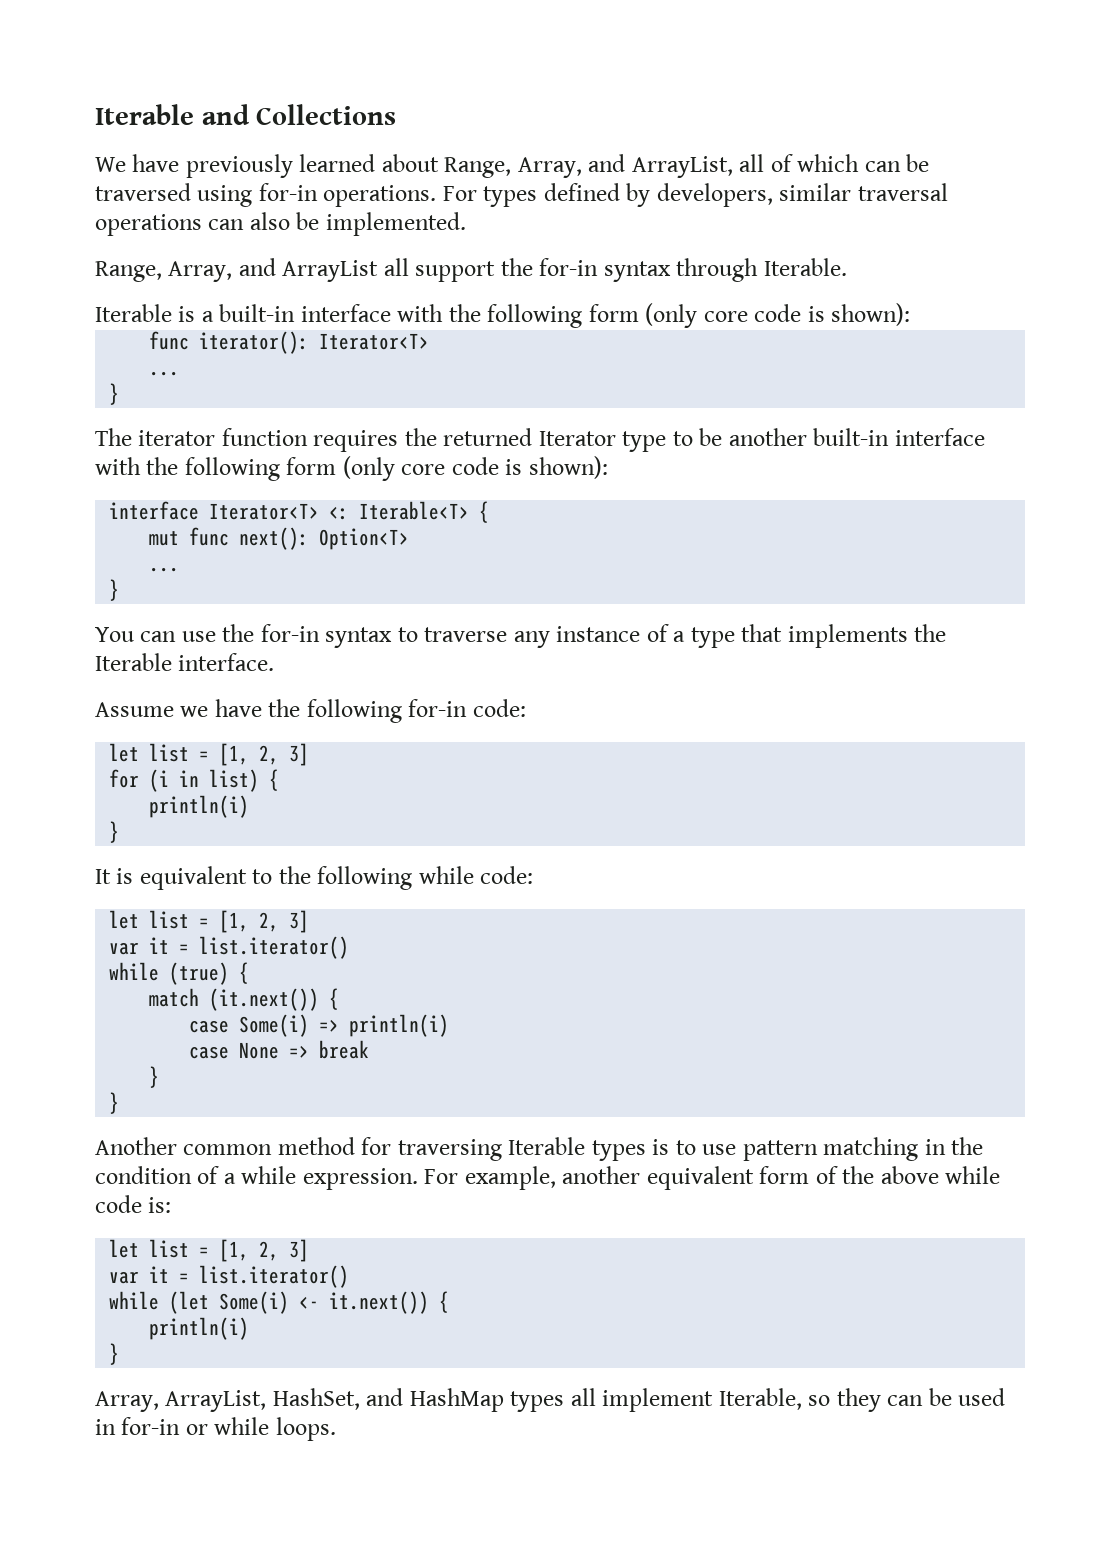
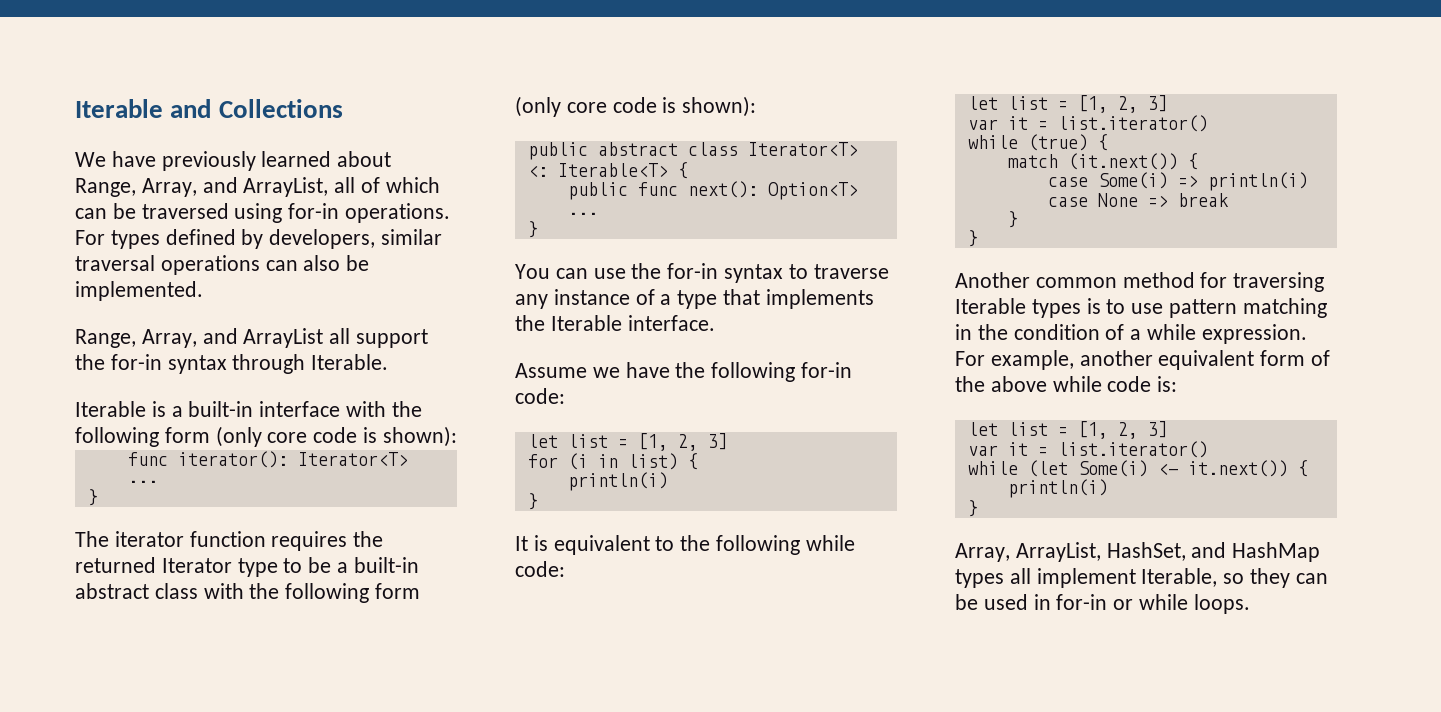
[728,428,985,446] [95,456,608,481] [109,501,200,520] another built-in interface with the following form (only core code is shown): // interface -> [337,557,419,573] [75,583,421,603] [515,96,757,117] [527,142,738,160] a built-in abstract class with the following form (only core code is shown): // public abstract class
[149,531,180,546] mut -> [567,182,628,200] public

